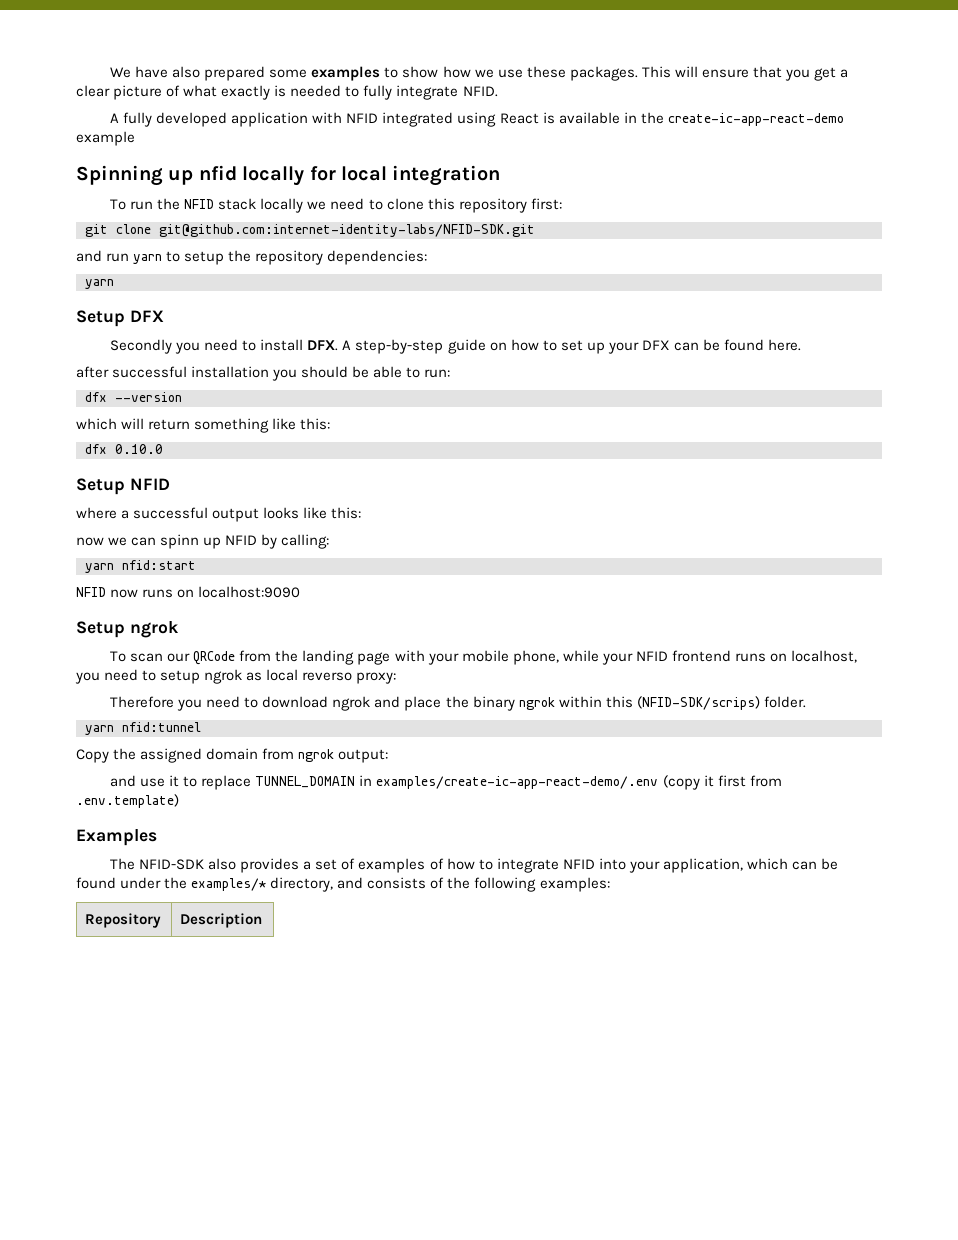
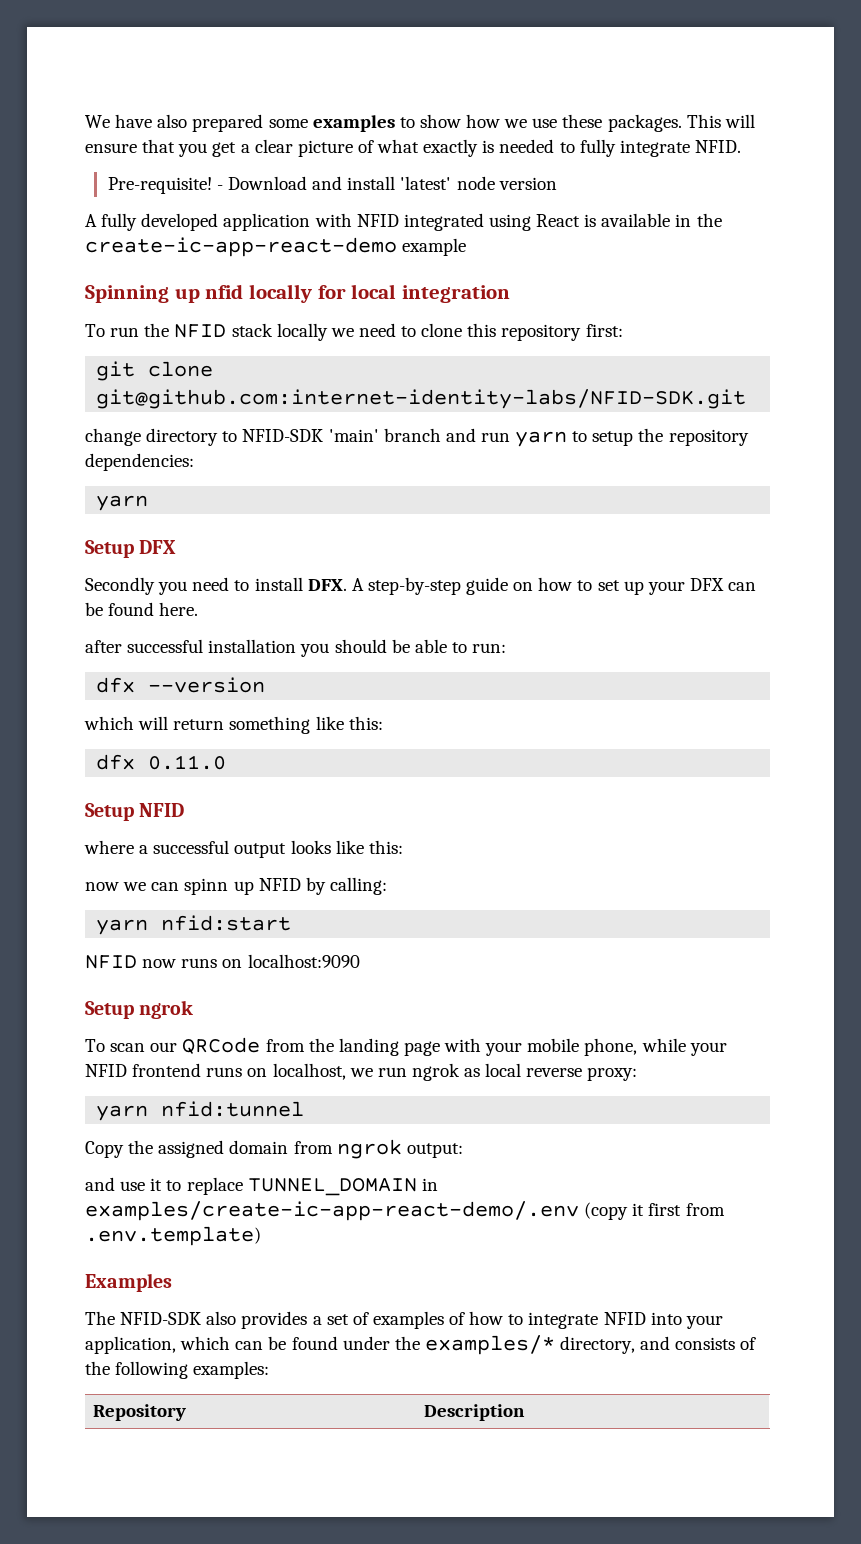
(498, 91) none -> [107,176,557,194] // Pre-requisite! - Download and install 'latest' node version
(535, 230) none -> [85,428,441,446] change directory to NFID-SDK 'main' branch
[115,444,163,454] 0.10.0 -> [148,755,227,770] 0.11.0
[75,669,201,684] you need to setup -> [349,1067,407,1077] we run
[302,672,353,681] reverso -> [526,1068,583,1077] reverse
[110,696,806,711] // Therefore you need to download ngrok and place the binary ngrok within this (NFID-SDK/scrips) folder. -> (638, 1074) none

